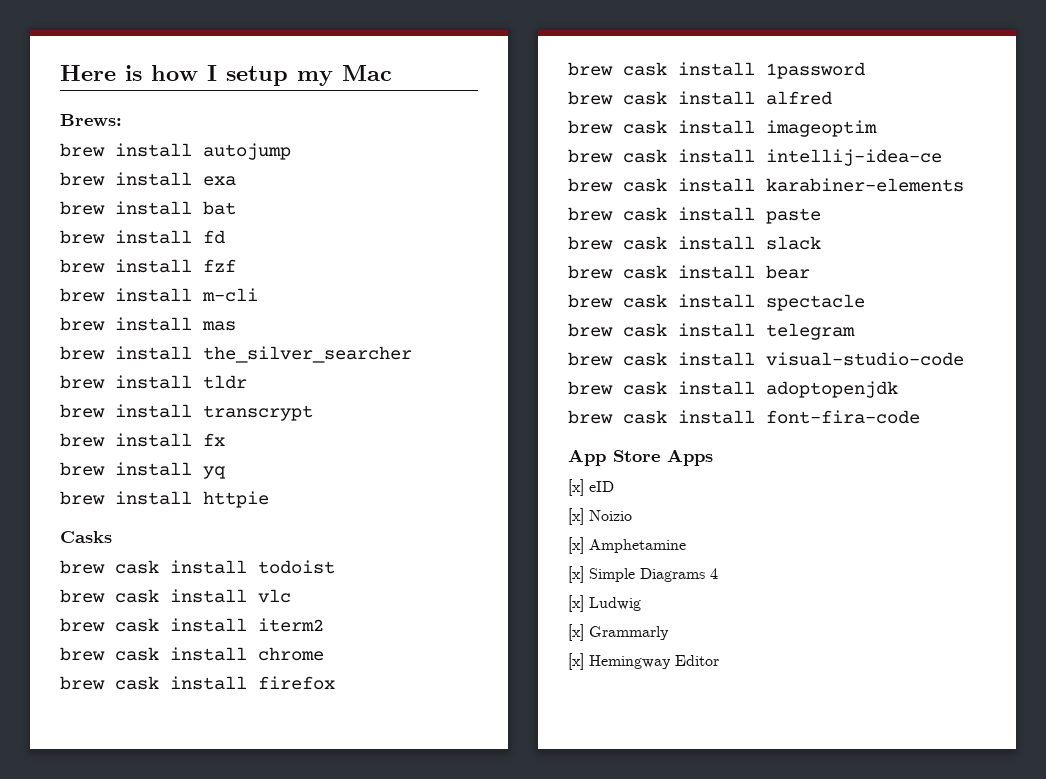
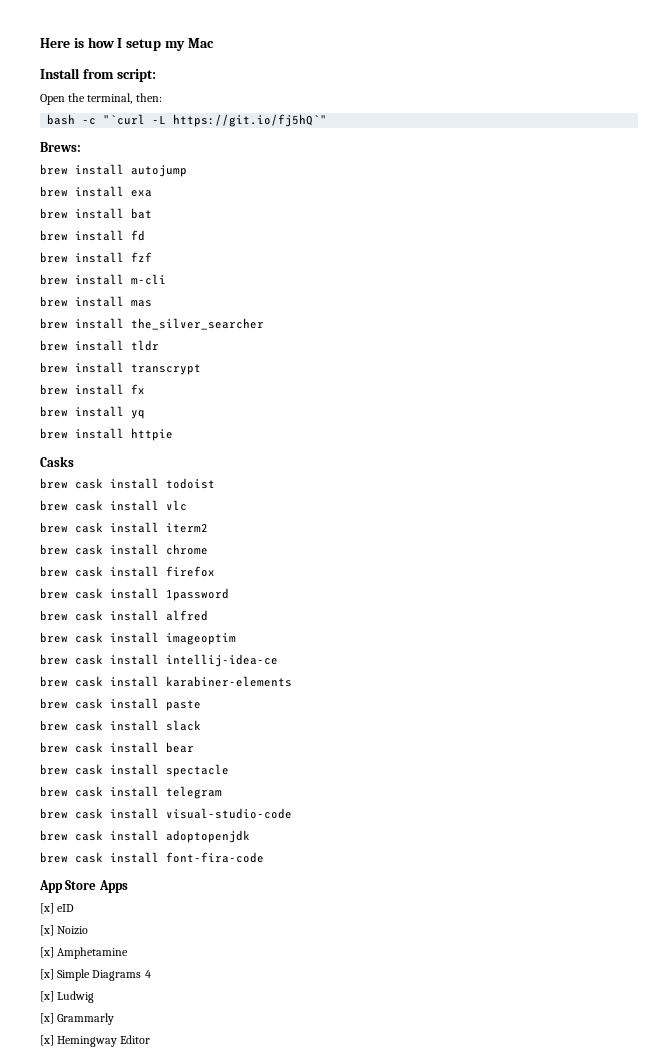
(392, 73) none -> [40,68,156,82] [40,93,162,105] [47,114,328,127] // Install from script: // Open the terminal, then: // bash -c "`curl -L https://git.io/fj5hQ`"

